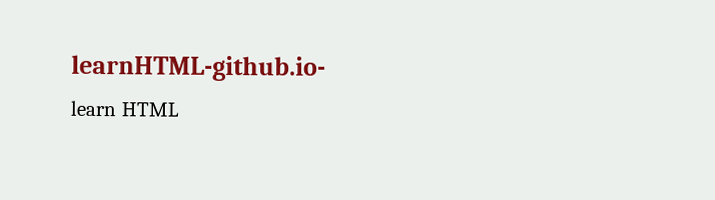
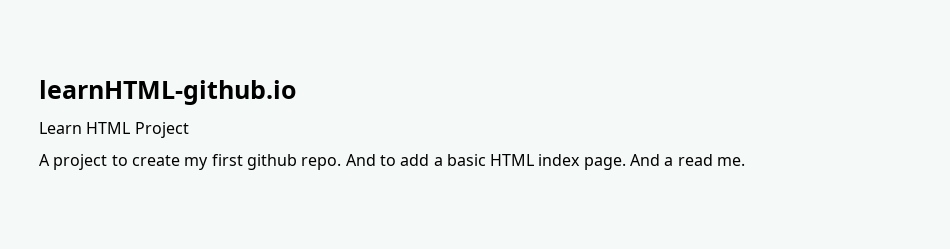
[71,54,326,82] [70,100,179,117] learnHTML-github.io- // learn HTML -> [39,80,296,105] [39,122,189,138] [39,154,746,170] learnHTML-github.io // Learn HTML Project // A project to create my first github repo. And to add a basic HTML index page. And a read me.

